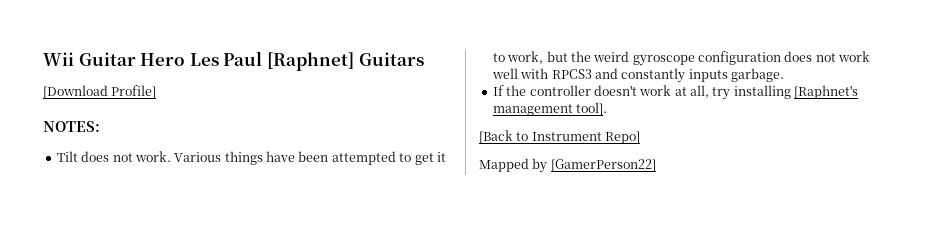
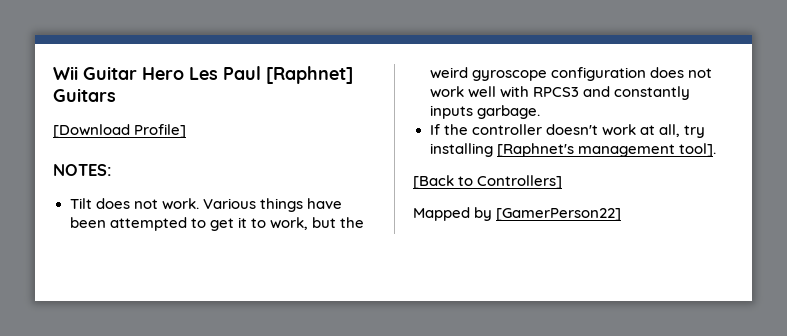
[531,131,641,144] Instrument Repo] -> [477,175,563,189] Controllers]

